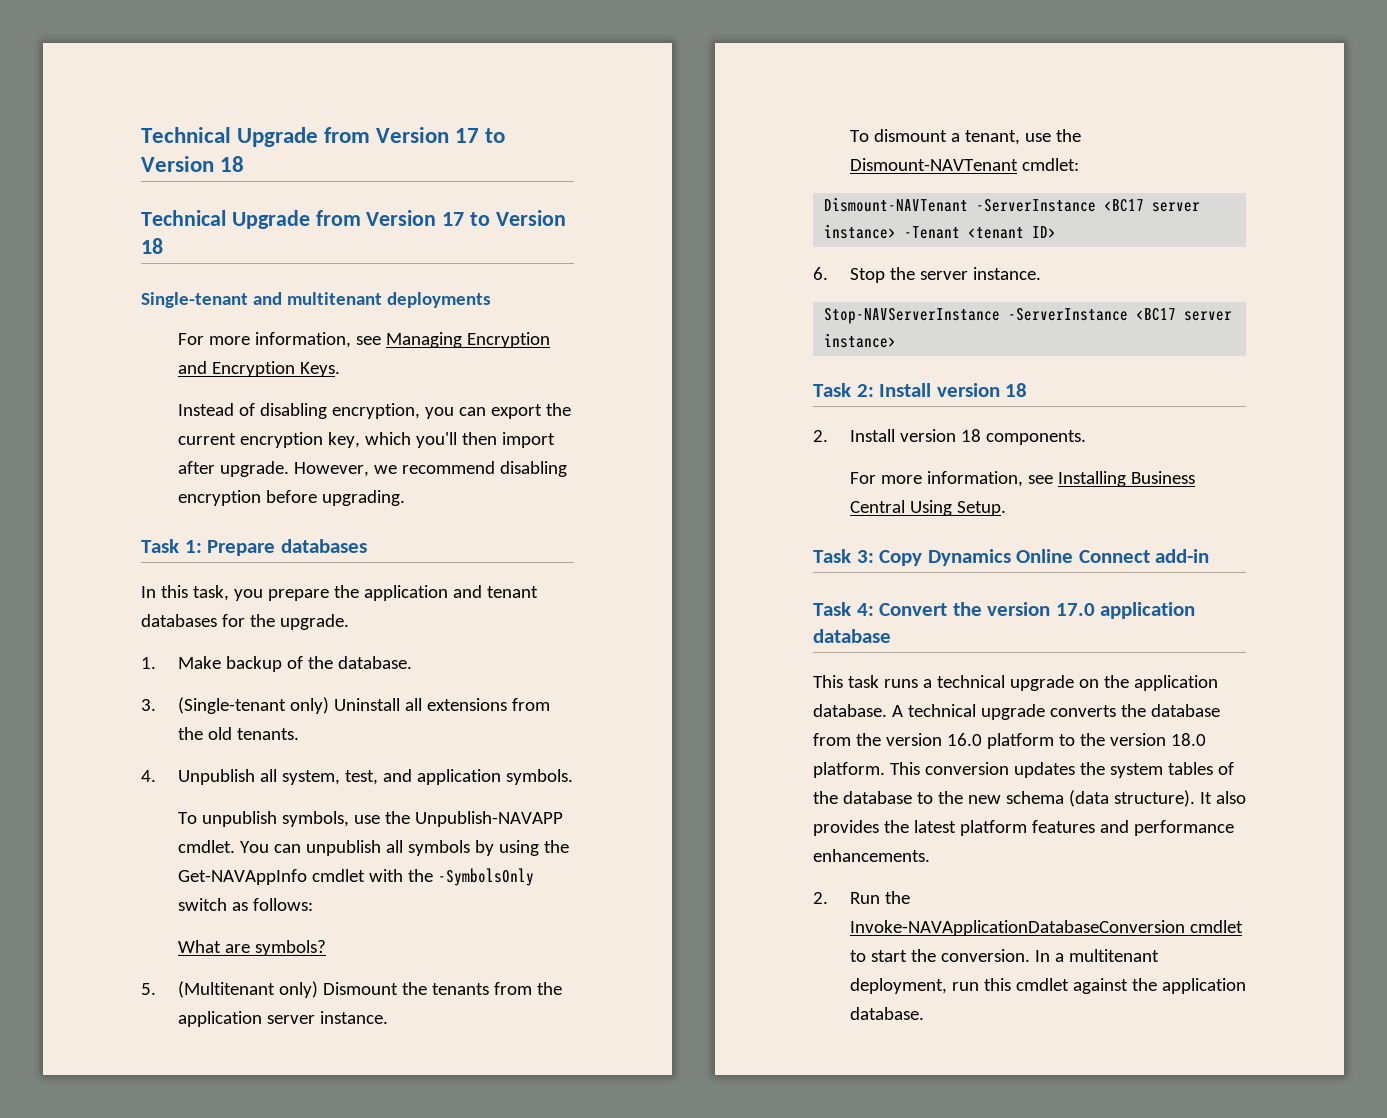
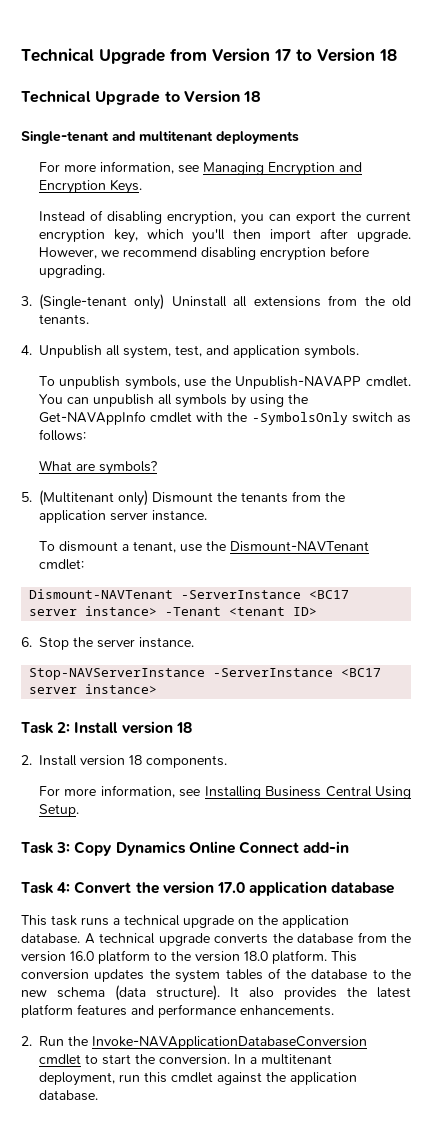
[315,210,465,226] from Version 17 -> (161, 98) none
[141,539,367,556] [141,585,538,601] [141,614,349,630] [141,656,412,672] // Task 1: Prepare databases // In this task, you prepare the application and tenant databases for the upgrade. // 1. Make backup of the database. -> (105, 271) none

